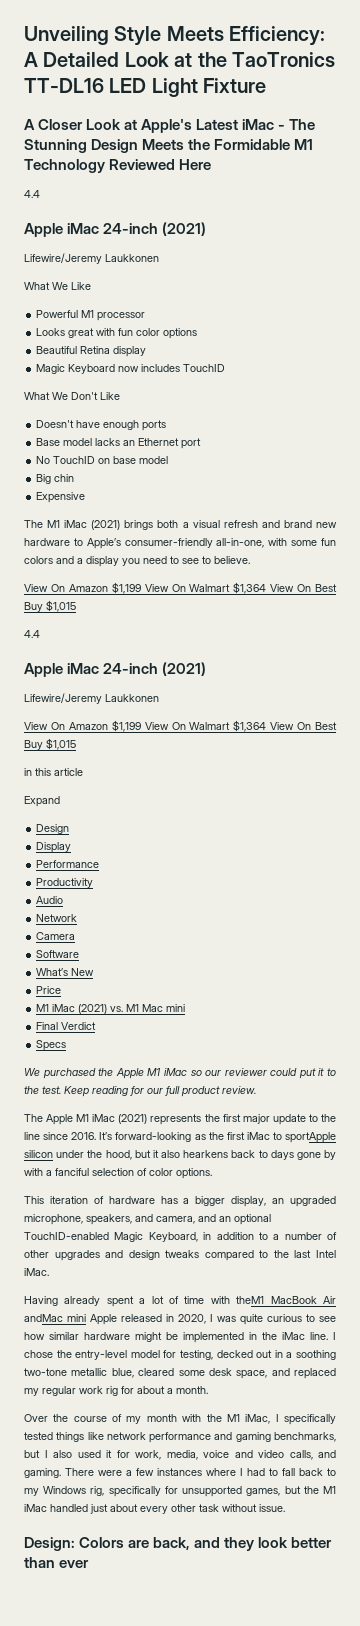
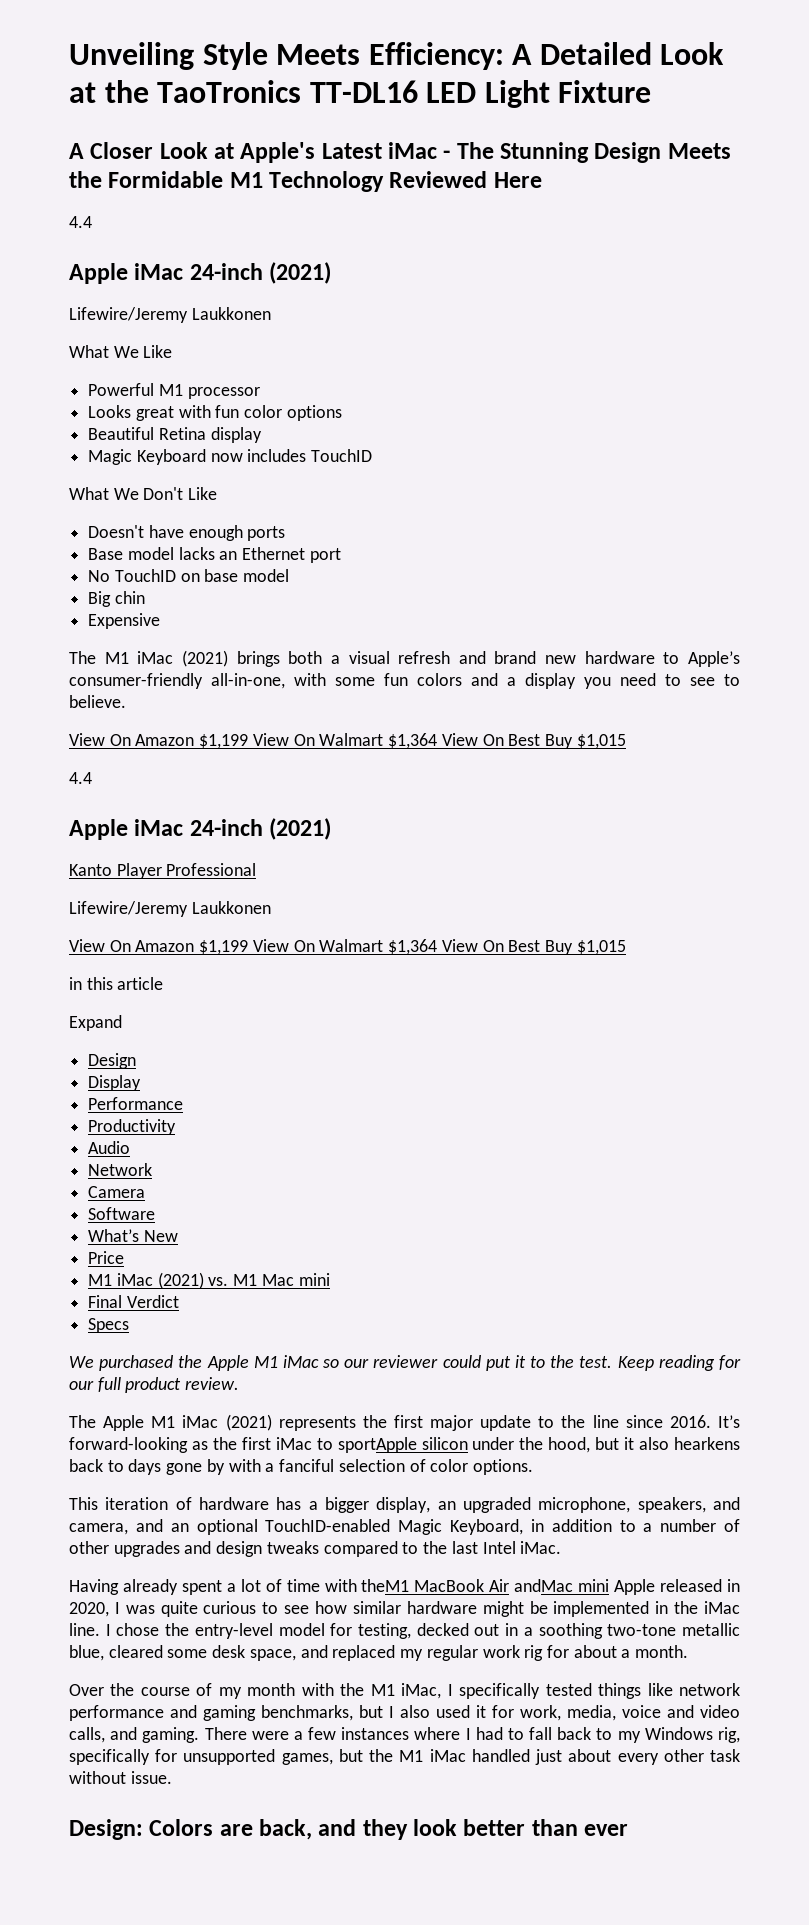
(207, 669) none -> [69,863,257,879] // Kanto Player Professional

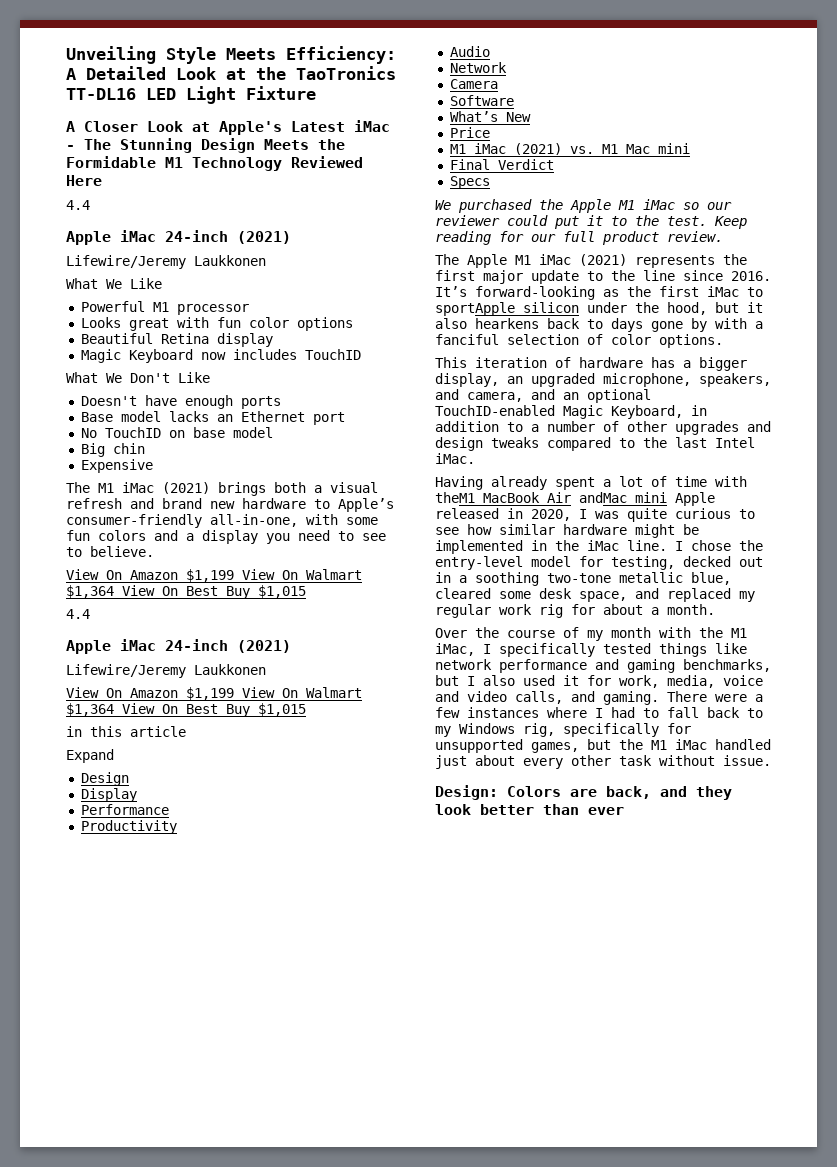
[69,863,257,879] // Kanto Player Professional -> (291, 646) none

